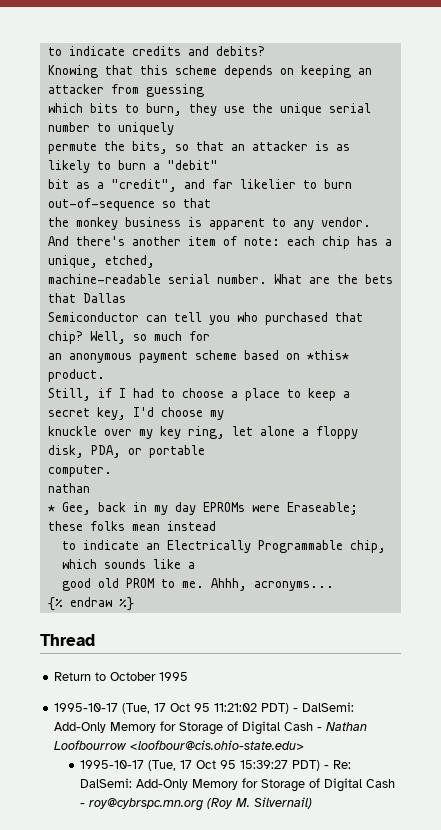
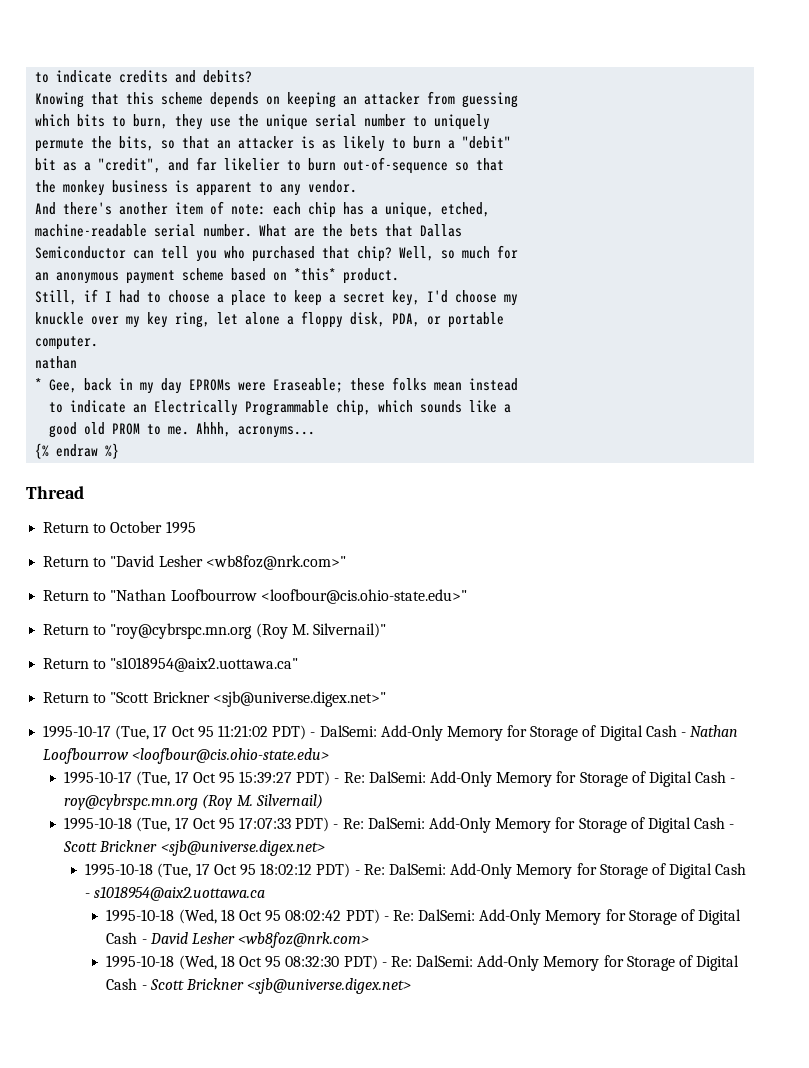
(189, 676) none -> [43,555,346,570] [43,589,467,604] [43,623,386,639] [43,657,299,672] [43,691,386,707] // Return to "David Lesher <wb8foz@nrk.com>" // Return to "Nathan Loofbourrow <loofbour@cis.ohio-state.edu>" // Return to "roy@cybrspc.mn.org (Roy M. Silvernail)" // Return to "s1018954@aix2.uottawa.ca" // Return to "Scott Brickner <sjb@universe.digex.net>"
(313, 803) none -> [64,817,735,833] [63,840,325,856] [85,863,747,879] [85,886,266,901] [106,909,742,925] [106,932,370,948] [106,955,740,971] [106,978,412,994] // 1995-10-18 (Tue, 17 Oct 95 17:07:33 PDT) - Re: DalSemi: Add-Only Memory for Storage of Digital Cash - Scott Brickner <sjb@universe.digex.net> // 1995-10-18 (Tue, 17 Oct 95 18:02:12 PDT) - Re: DalSemi: Add-Only Memory for Storage of Digital Cash - s1018954@aix2.uottawa.ca // 1995-10-18 (Wed, 18 Oct 95 08:02:42 PDT) - Re: DalSemi: Add-Only Memory for Storage of Digital Cash - David Lesher <wb8foz@nrk.com> // 1995-10-18 (Wed, 18 Oct 95 08:32:30 PDT) - Re: DalSemi: Add-Only Memory for Storage of Digital Cash - Scott Brickner <sjb@universe.digex.net>

